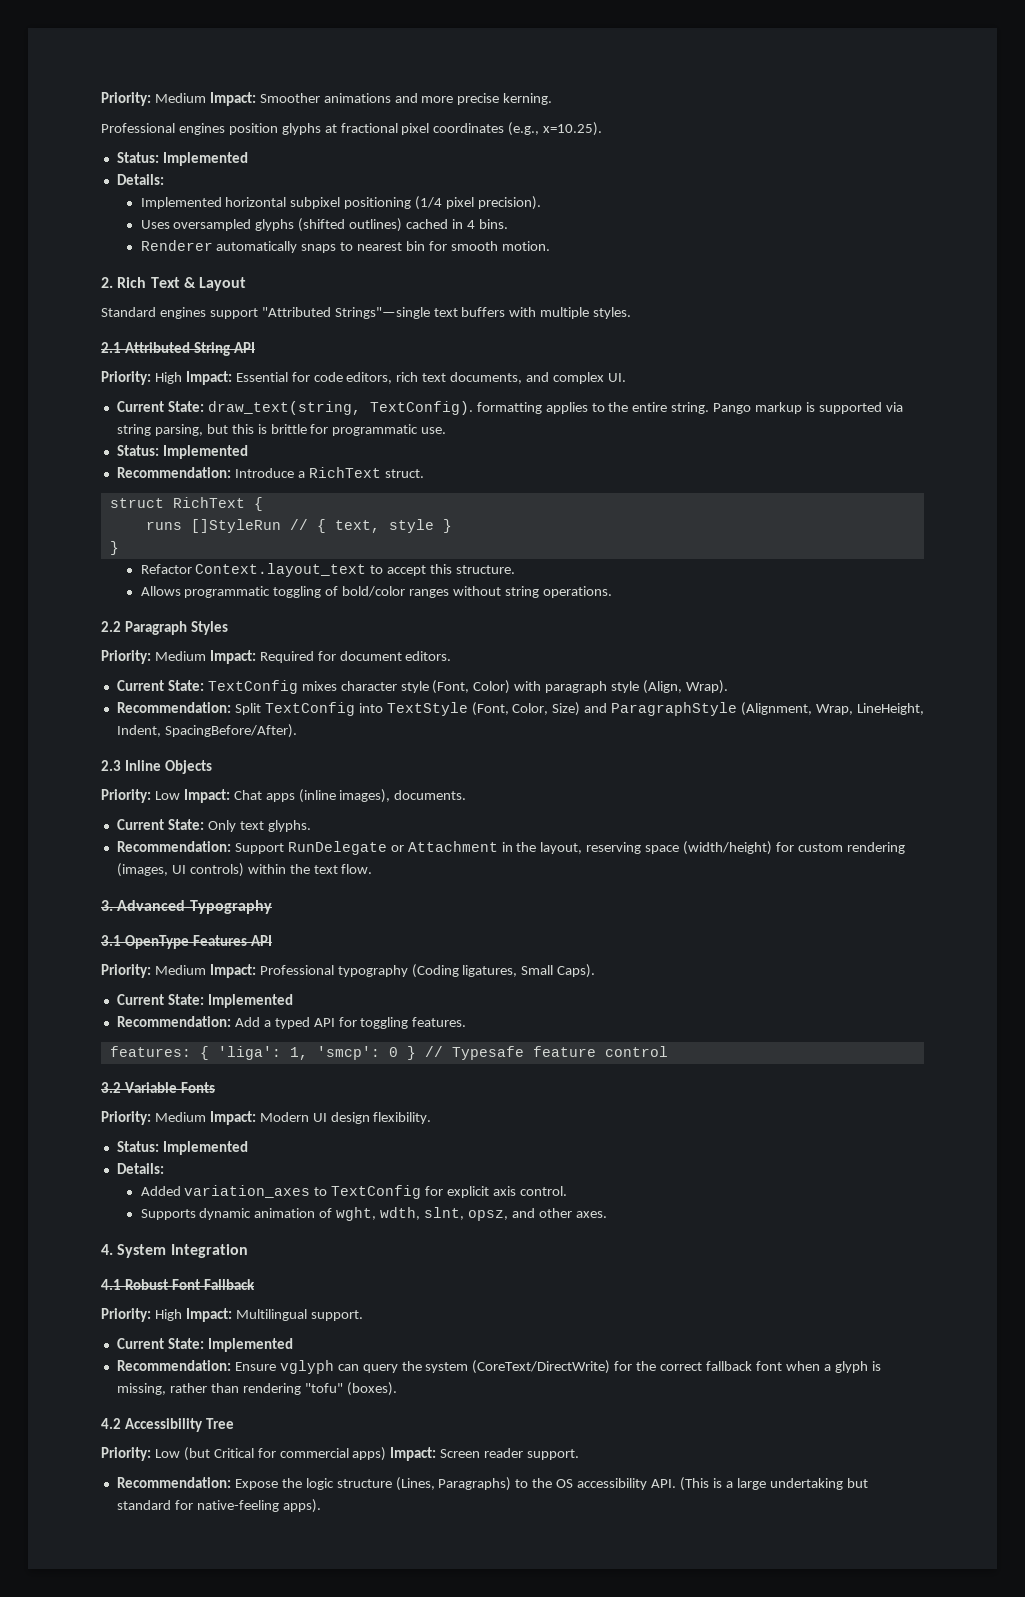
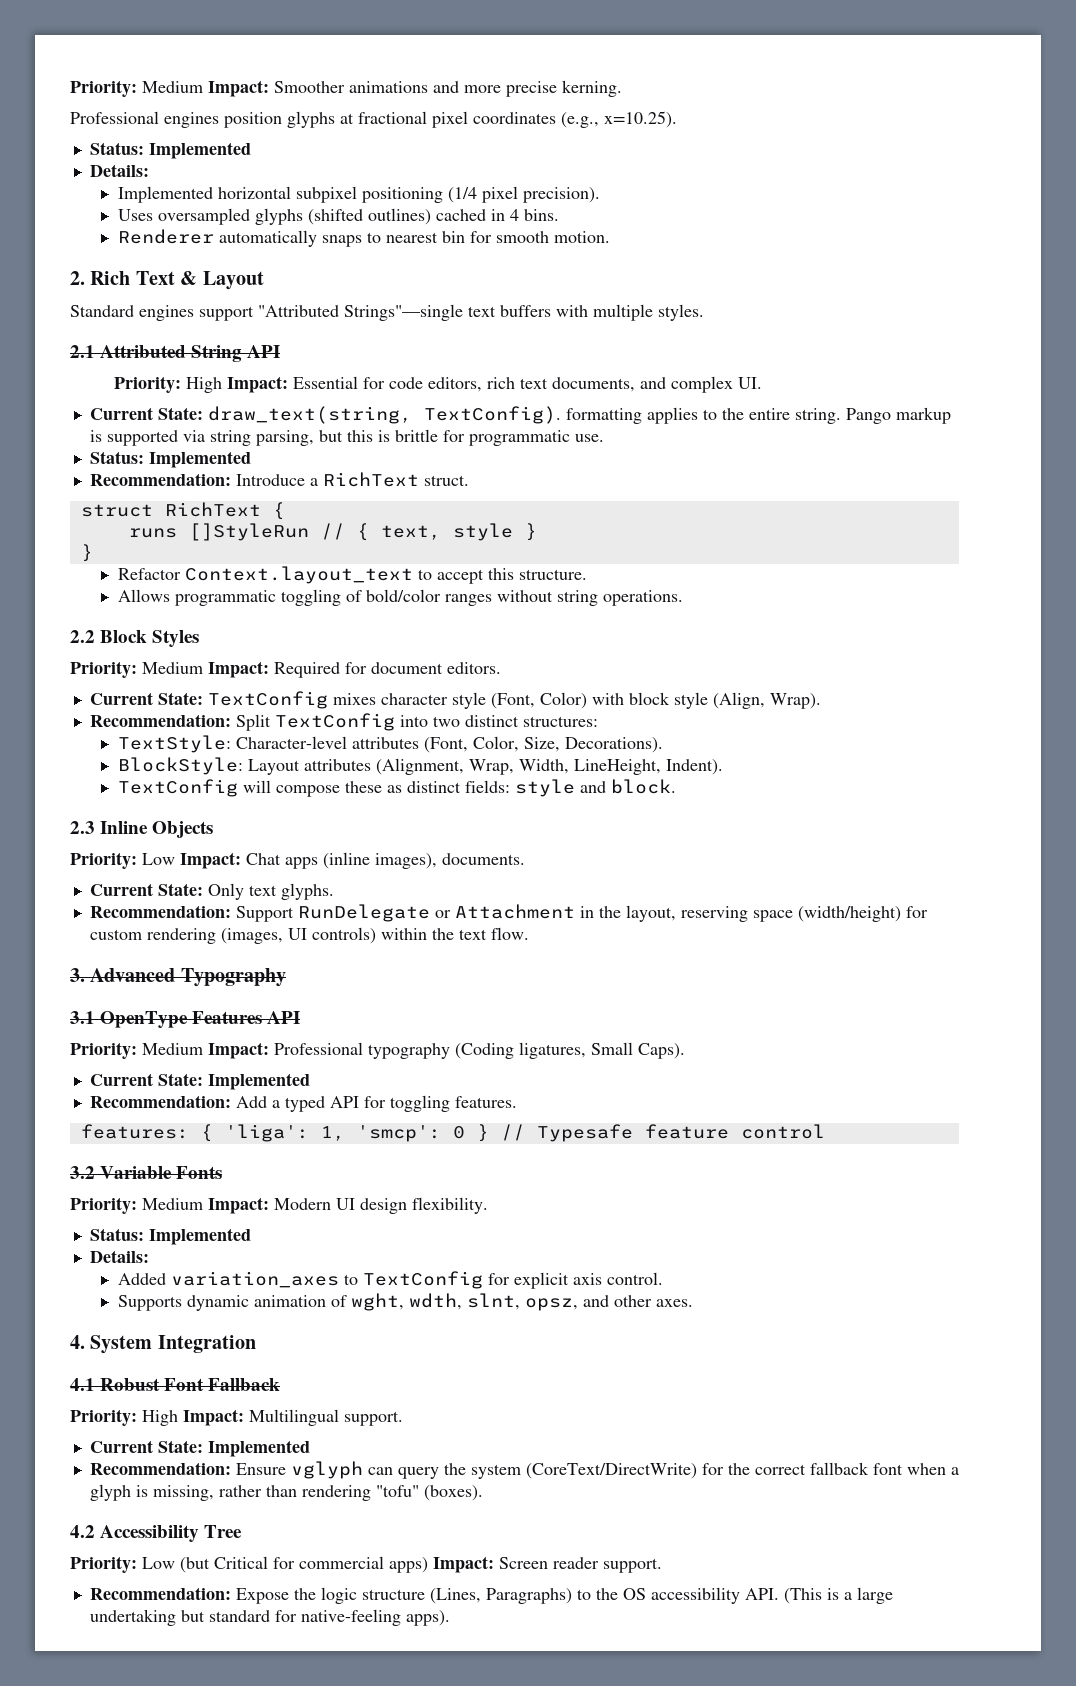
[125,621,188,635] Paragraph -> [100,630,148,643] Block
[545,681,608,693] paragraph -> [628,692,670,705] block
[386,702,924,716] [116,724,297,738] TextStyle (Font, Color, Size) and ParagraphStyle (Alignment, Wrap, LineHeight, Indent, SpacingBefore/After). -> [432,715,598,727] [117,735,663,753] [117,757,723,775] [117,779,676,797] two distinct structures: // TextStyle: Character-level attributes (Font, Color, Size, Decorations). // BlockStyle: Layout attributes (Alignment, Wrap, Width, LineHeight, Indent). // TextConfig will compose these as distinct fields: style and block.

